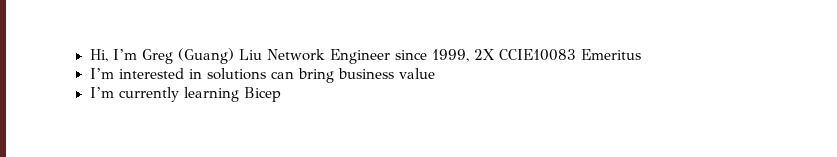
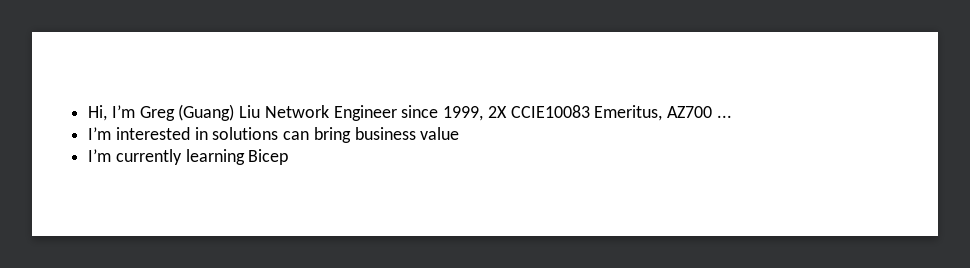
[580,49,641,60] Emeritus -> [594,105,732,121] Emeritus, AZ700 ...

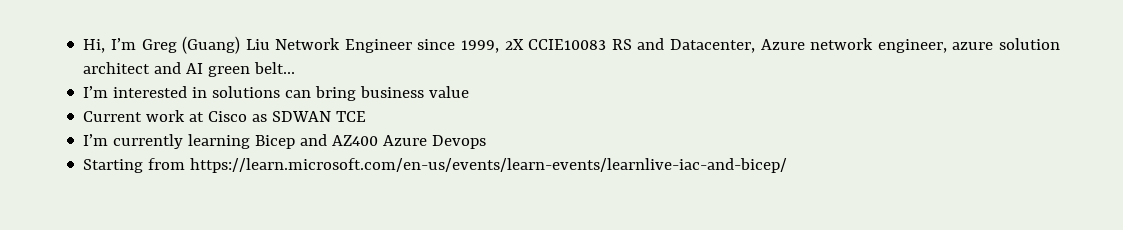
[594,105,732,121] Emeritus, AZ700 ... -> [611,38,1060,53] [83,62,296,77] RS and Datacenter, Azure network engineer, azure solution architect and AI green belt...
[88,149,289,165] I’m currently learning Bicep -> [83,110,367,122] [83,134,487,149] [83,158,788,173] Current work at Cisco as SDWAN TCE // I’m currently learning Bicep and AZ400 Azure Devops // Starting from https://learn.microsoft.com/en-us/events/learn-events/learnlive-iac-and-bicep/

